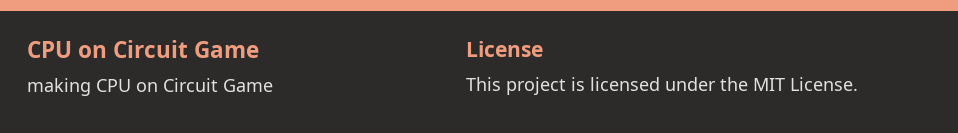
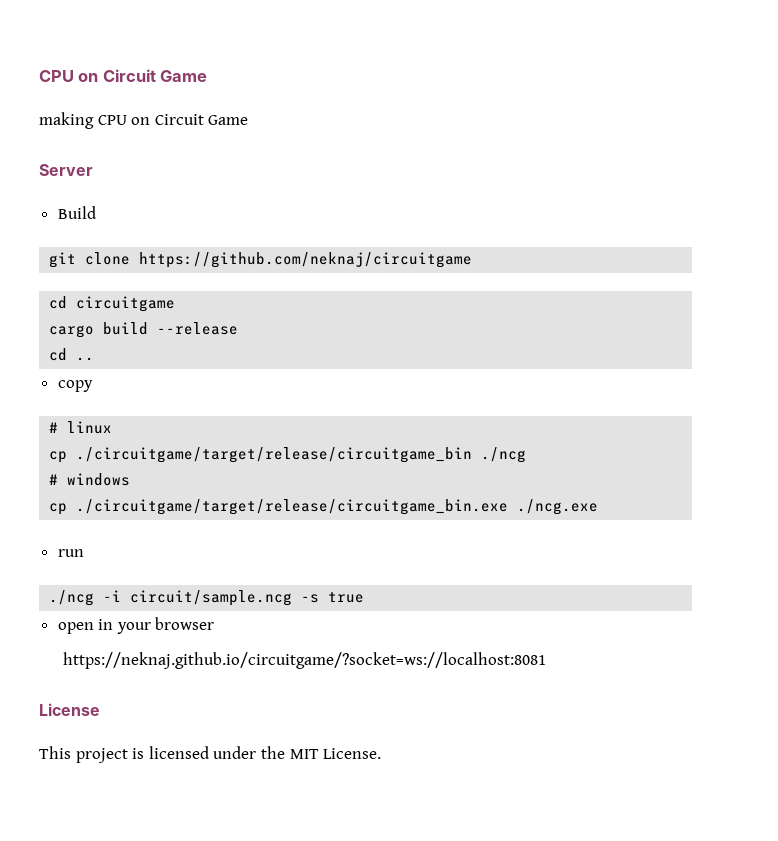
(273, 85) none -> [39,164,93,176] [57,206,96,219] [49,252,473,268] [49,296,176,312] [49,322,239,338] [49,348,95,361] [57,380,93,392] [49,421,113,434] [49,447,527,463] [49,473,131,486] [49,499,599,515] [57,549,84,557] [49,590,365,606] [57,617,215,634] [62,652,546,669] // Server // Build // git clone https://github.com/neknaj/circuitgame // cd circuitgame // cargo build --release // cd .. // copy // # linux // cp ./circuitgame/target/release/circuitgame_bin ./ncg // # windows // cp ./circuitgame/target/release/circuitgame_bin.exe ./ncg.exe // run // ./ncg -i circuit/sample.ncg -s true // open in your browser // https://neknaj.github.io/circuitgame/?socket=ws://localhost:8081

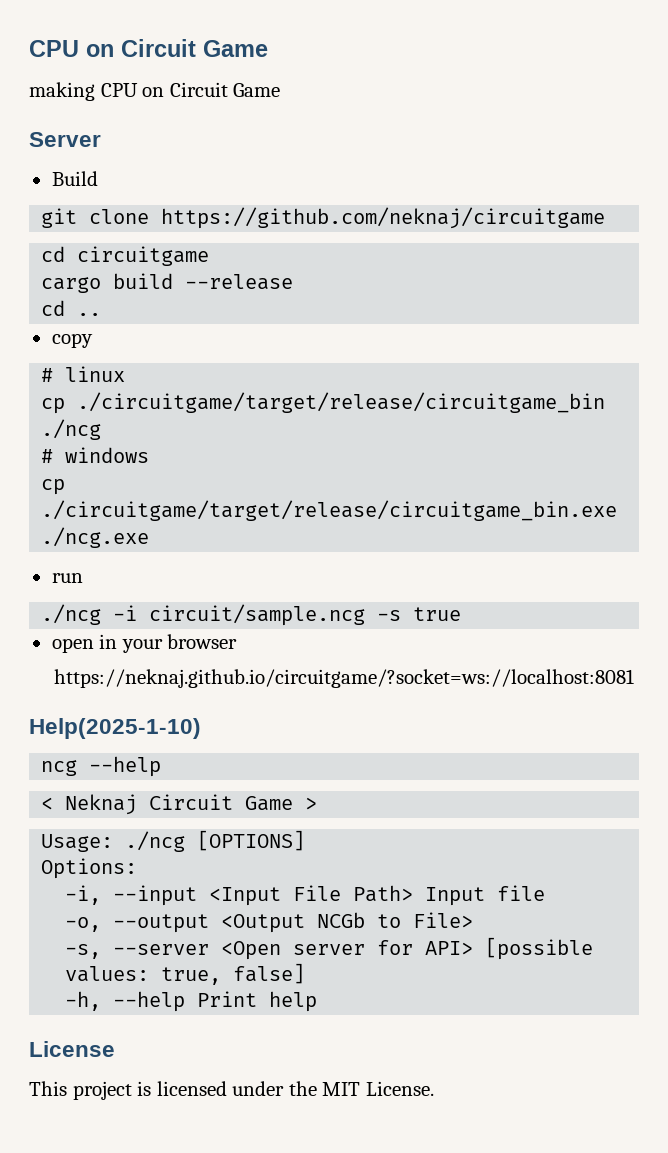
(546, 660) none -> [29,718,201,739] [41,756,162,777] [41,794,318,815] [41,830,306,852] [41,858,138,879] [65,885,546,906] [65,912,474,933] [65,937,594,960] [65,963,306,985] [65,991,318,1012] // Help(2025-1-10) // ncg --help // < Neknaj Circuit Game > // Usage: ./ncg [OPTIONS] // Options: // -i, --input <Input File Path> Input file // -o, --output <Output NCGb to File> // -s, --server <Open server for API> [possible values: true, false] // -h, --help Print help

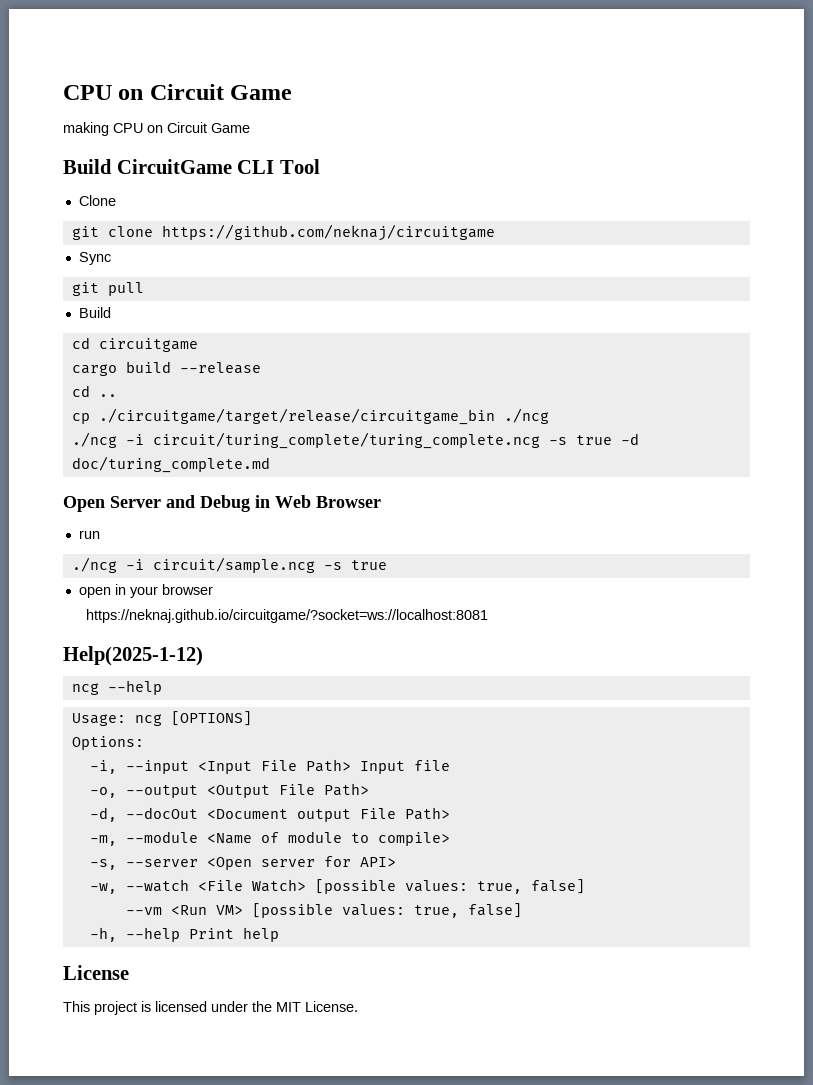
[29,132,101,147] [51,171,98,186] Server // Build -> [63,159,320,174] [78,195,116,206] Build CircuitGame CLI Tool // Clone
(606, 218) none -> [78,252,111,265] [71,282,144,296] [78,307,111,318] // Sync // git pull // Build
[51,333,93,348] [41,366,126,382] // copy // # linux -> (117, 395) none
[41,447,150,463] [41,479,66,495] [41,500,618,521] [41,527,150,548] # windows // cp ./circuitgame/target/release/circuitgame_bin.exe ./ncg.exe -> [71,432,639,449] [71,456,270,473] [63,495,381,512] ./ncg -i circuit/turing_complete/turing_complete.ncg -s true -d doc/turing_complete.md // Open Server and Debug in Web Browser
[29,718,201,739] Help(2025-1-10) -> [63,646,203,666] Help(2025-1-12)
[41,794,318,815] // < Neknaj Circuit Game > -> (162, 687) none
[125,831,186,852] ./ncg -> [134,714,162,726] ncg
[317,912,474,928] NCGb to File> -> [278,783,369,796] [89,807,450,822] [89,831,450,846] File Path> // -d, --docOut <Document output File Path> // -m, --module <Name of module to compile>
(474, 948) none -> [89,879,585,894] [125,905,243,915] // -w, --watch <File Watch> [possible values: true, false] // --vm <Run VM>

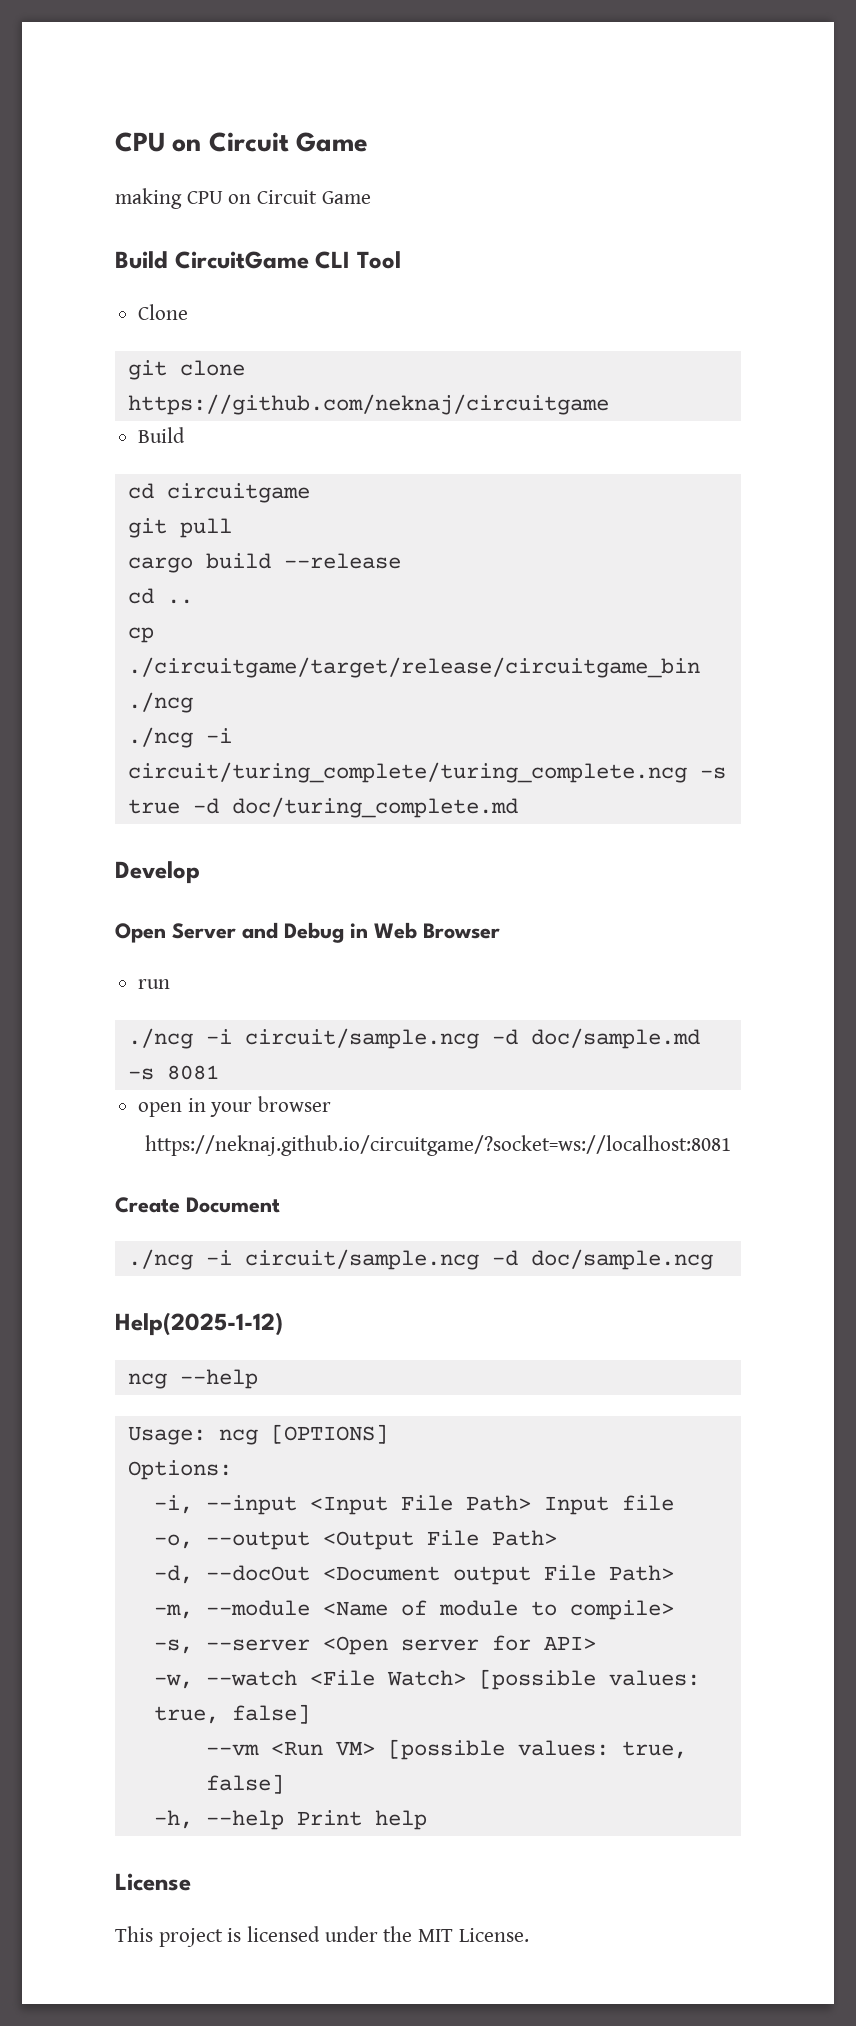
[78,252,111,265] [71,282,144,296] // Sync // git pull -> (609, 404) none
(198, 345) none -> [127,518,232,538] // git pull
(270, 464) none -> [115,861,200,884] // Develop
[323,560,387,570] -s true -> [491,1028,700,1049] [127,1065,219,1080] -d doc/sample.md -s 8081
(488, 616) none -> [115,1197,280,1213] [127,1249,713,1270] // Create Document // ./ncg -i circuit/sample.ncg -d doc/sample.ncg

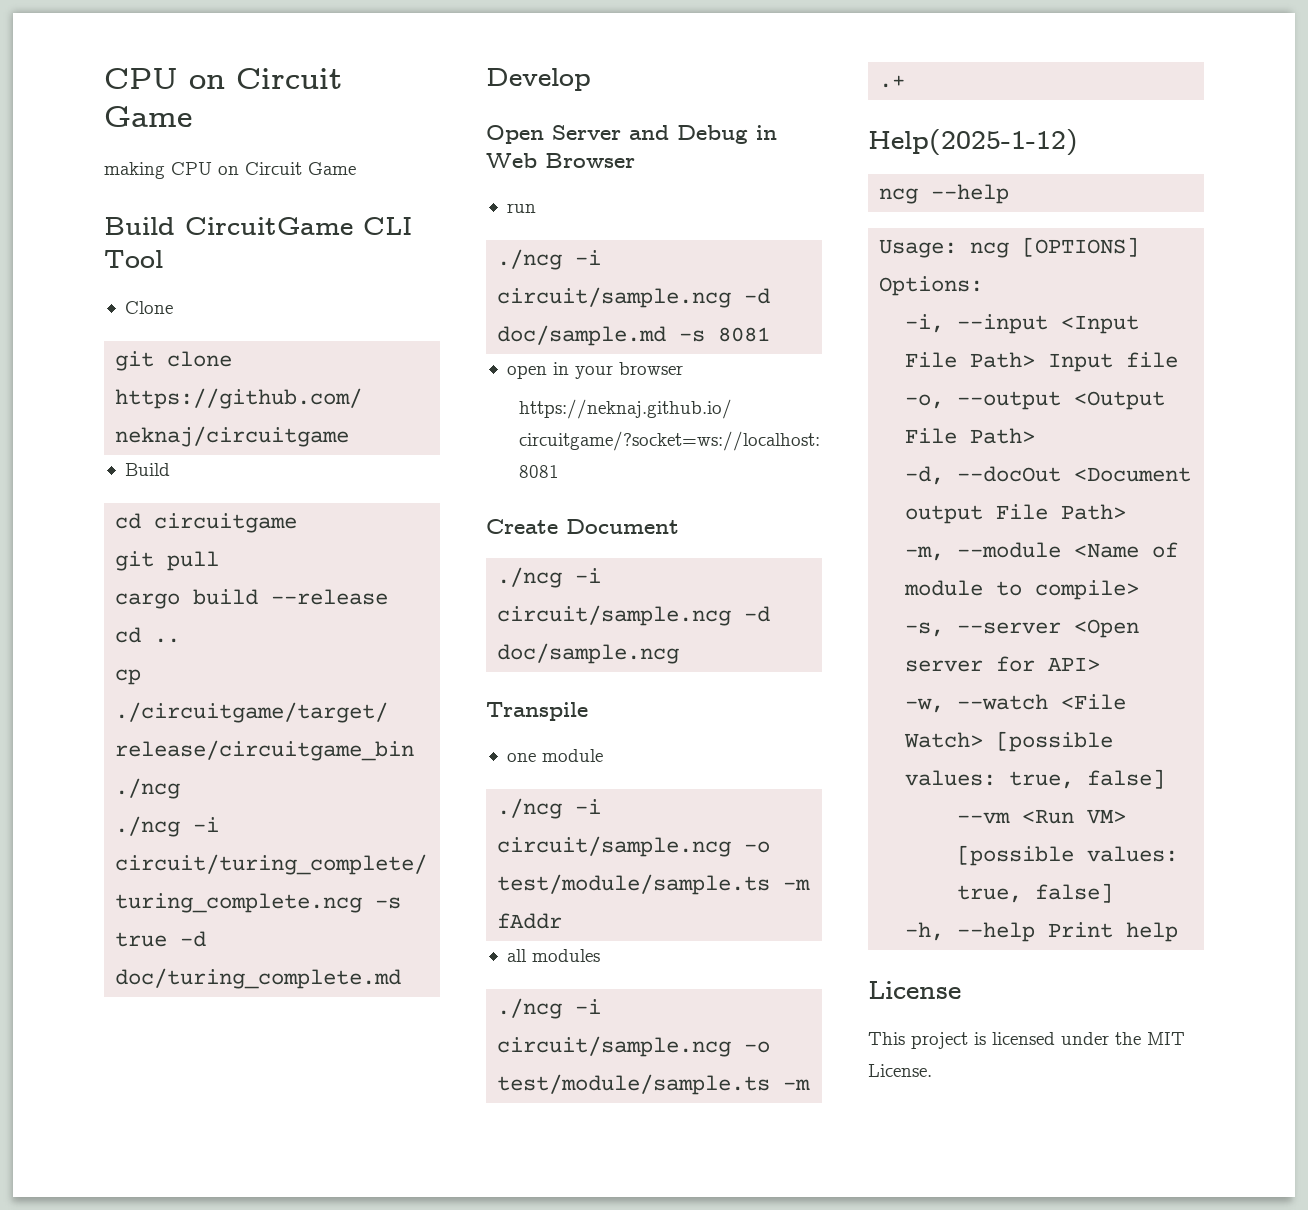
(713, 1259) none -> [486,702,588,721] [506,749,603,762] [497,798,602,819] [497,836,771,857] [497,874,811,895] [497,913,563,929] [506,949,600,962] [497,998,602,1019] [497,1036,771,1057] [497,1074,811,1095] [879,75,906,88] // Transpile // one module // ./ncg -i circuit/sample.ncg -o test/module/sample.ts -m fAddr // all modules // ./ncg -i circuit/sample.ncg -o test/module/sample.ts -m .+

